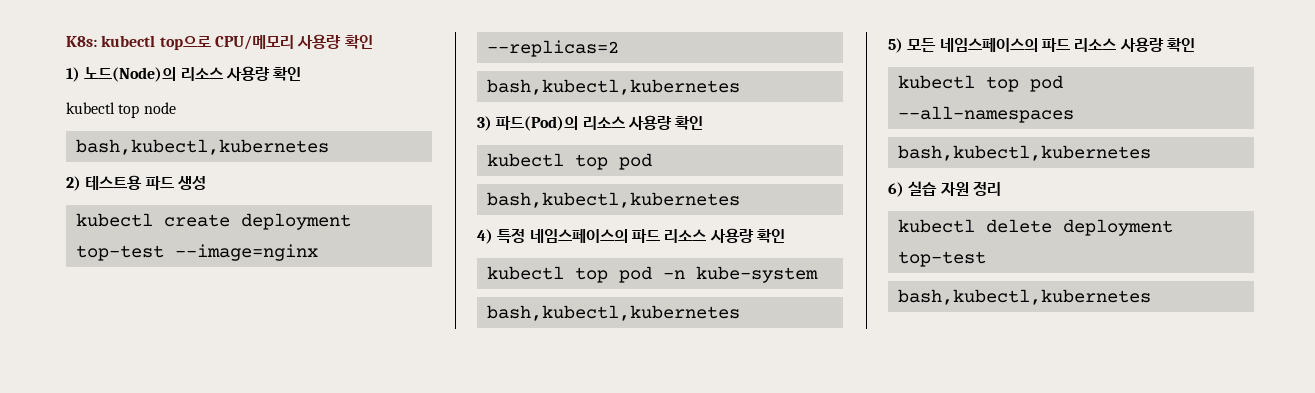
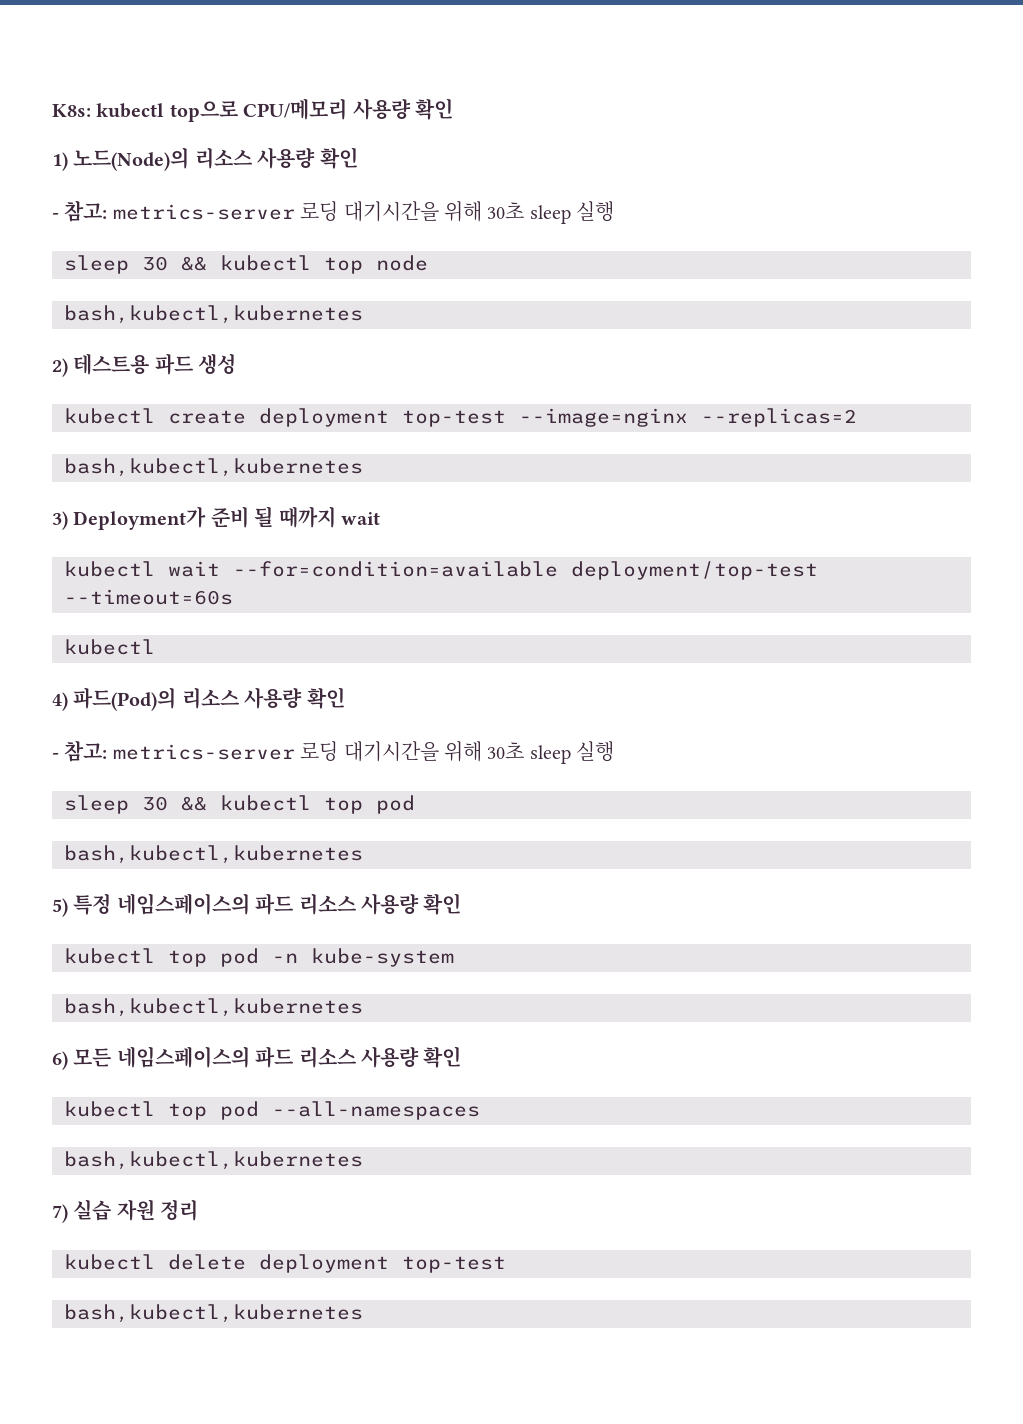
(302, 74) none -> [52,200,615,224] [64,255,207,274] - 참고: metrics-server 로딩 대기시간을 위해 30초 sleep 실행 // sleep 30 &&
[496,115,704,131] 파드(Pod)의 리소스 사용량 확인 // -> [73,506,380,530] [64,561,818,580] [64,589,233,605] [64,639,155,655] [52,687,345,711] [52,740,615,764] [64,795,207,814] Deployment가 준비 될 때까지 wait // kubectl wait --for=condition=available deployment/top-test --timeout=60s // kubectl // 4) 파드(Pod)의 리소스 사용량 확인 // - 참고: metrics-server 로딩 대기시간을 위해 30초 sleep 실행 // sleep 30 &&
[477,229,493,244] 4) -> [52,898,68,917] 5)
[888,38,903,53] 5) -> [52,1051,68,1070] 6)
[888,182,904,197] 6) -> [52,1204,68,1223] 7)

